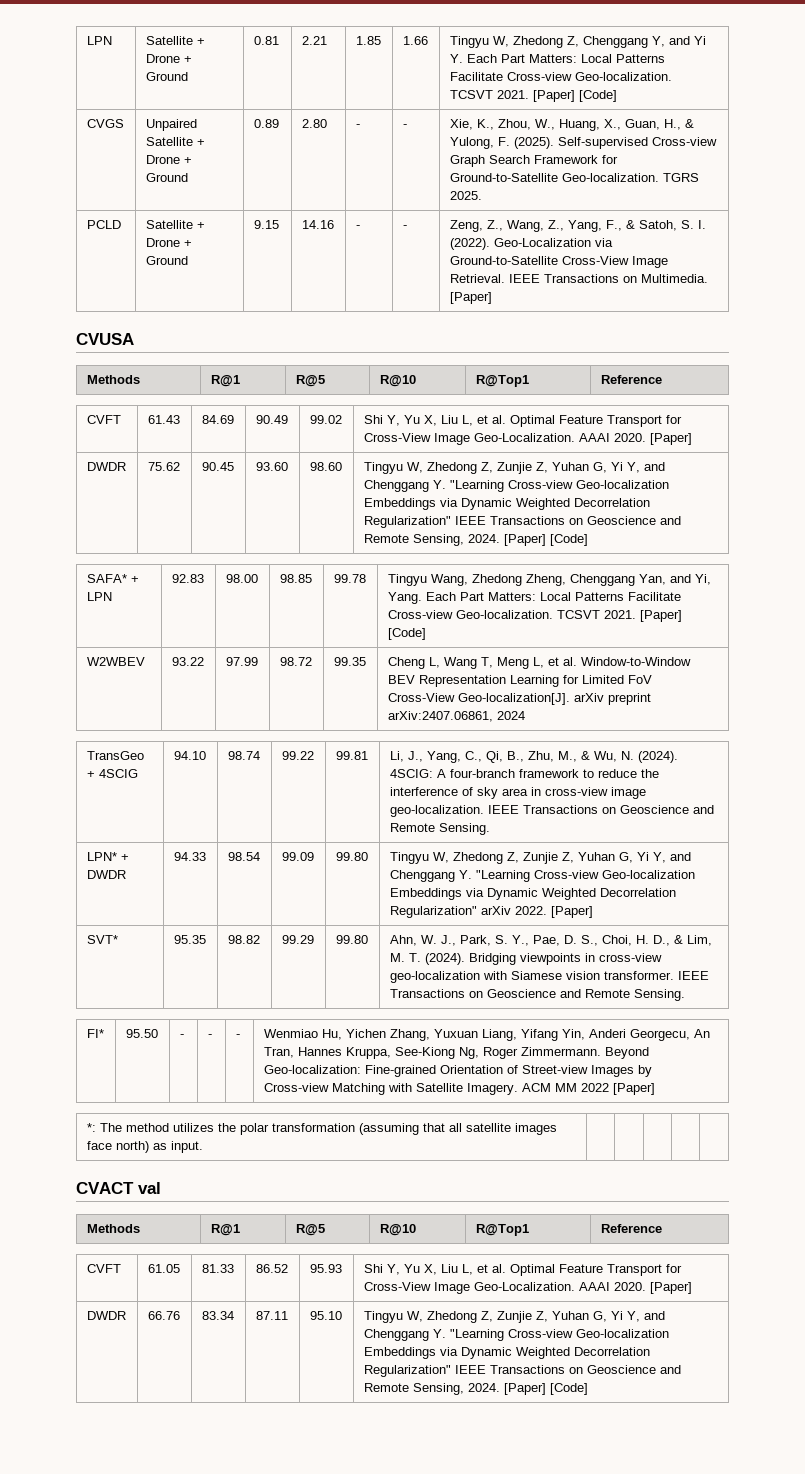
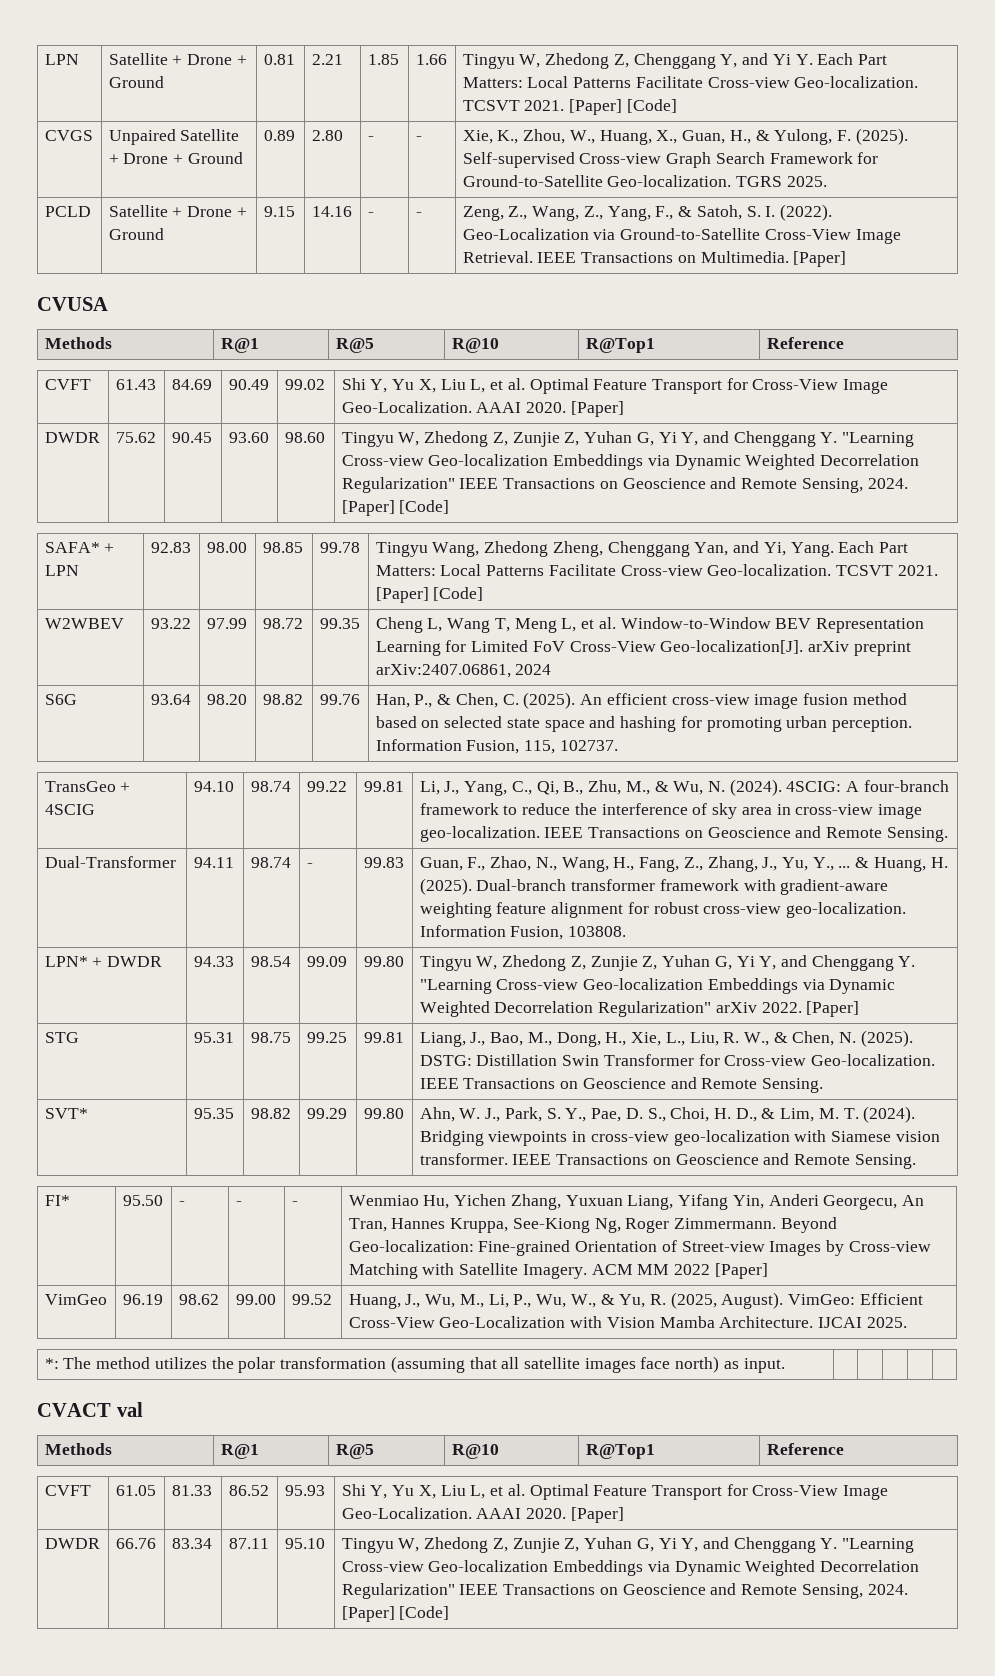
(525, 715) none -> [44,694,77,705] [150,694,191,705] [206,694,247,705] [262,694,303,705] [319,694,360,705] [375,692,907,709] [375,716,912,732] [375,739,618,754] // S6G | 93.64 | 98.20 | 98.82 | 99.76 | Han, P., & Chen, C. (2025). An efficient cross-view image fusion method based on selected state space and hashing for promoting urban perception. Information Fusion, 115, 102737.
(490, 829) none -> [44,856,176,868] [193,857,234,868] [250,857,291,868] [306,863,313,868] [363,857,404,868] [419,856,948,872] [419,878,889,895] [419,902,907,918] [419,925,627,940] // Dual-Transformer | 94.11 | 98.74 | - | 99.83 | Guan, F., Zhao, N., Wang, H., Fang, Z., Zhang, J., Yu, Y., ... & Huang, H. (2025). Dual-branch transformer framework with gradient-aware weighting feature alignment for robust cross-view geo-localization. Information Fusion, 103808.
(593, 912) none -> [44,1032,79,1043] [193,1032,234,1043] [250,1032,291,1043] [306,1032,347,1043] [363,1032,404,1043] [419,1030,913,1047] [419,1054,936,1066] [419,1077,824,1093] // STG | 95.31 | 98.75 | 99.25 | 99.81 | Liang, J., Bao, M., Dong, H., Xie, L., Liu, R. W., & Chen, N. (2025). DSTG: Distillation Swin Transformer for Cross-view Geo-localization. IEEE Transactions on Geoscience and Remote Sensing.
(655, 1089) none -> [44,1294,107,1305] [122,1294,163,1305] [178,1294,219,1305] [235,1294,276,1305] [291,1294,332,1305] [348,1292,923,1309] [348,1316,907,1328] // VimGeo | 96.19 | 98.62 | 99.00 | 99.52 | Huang, J., Wu, M., Li, P., Wu, W., & Yu, R. (2025, August). VimGeo: Efficient Cross-View Geo-Localization with Vision Mamba Architecture. IJCAI 2025.

